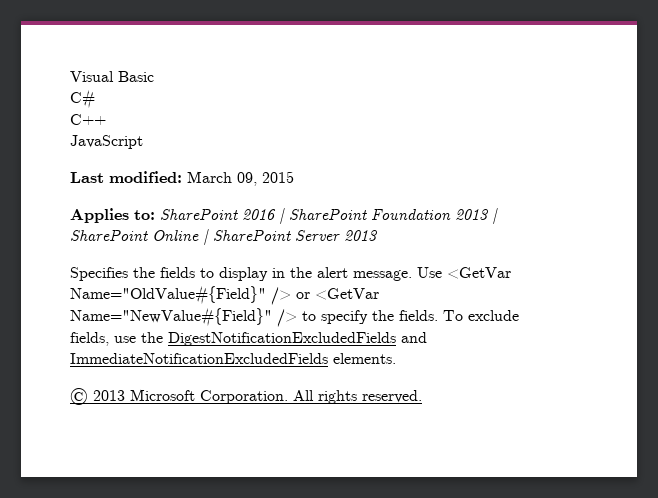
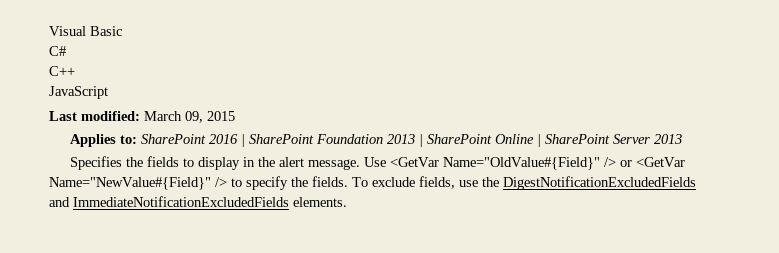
[70,388,422,405] // © 2013 Microsoft Corporation. All rights reserved. -> (347, 202) none

